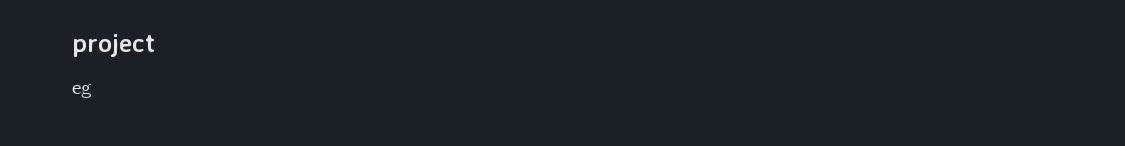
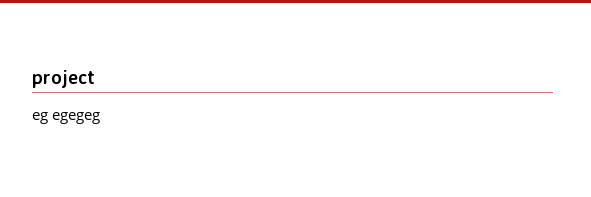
(92, 91) none -> [52,112,101,124] egegeg

